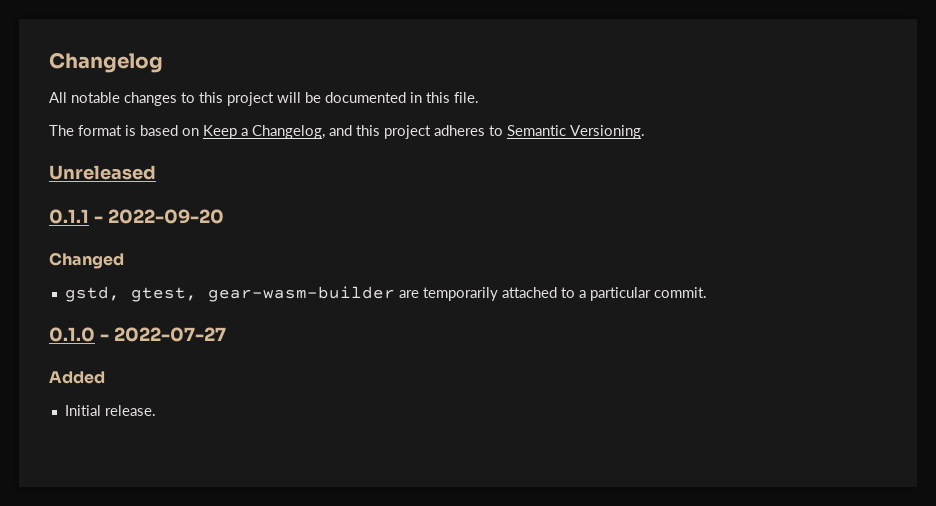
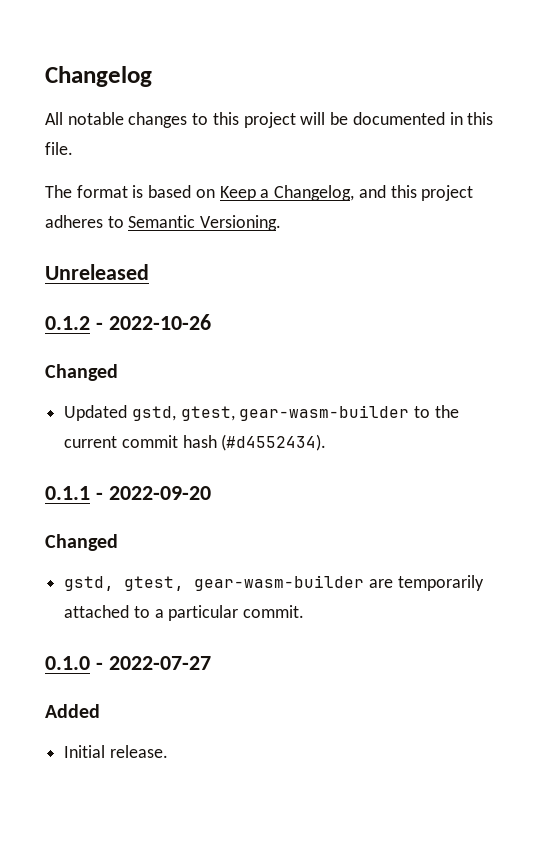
(156, 172) none -> [45,314,211,330] [45,364,118,381] [64,405,459,421] [64,434,327,451] // 0.1.2 - 2022-10-26 // Changed // Updated gstd, gtest, gear-wasm-builder to the current commit hash (#d4552434).

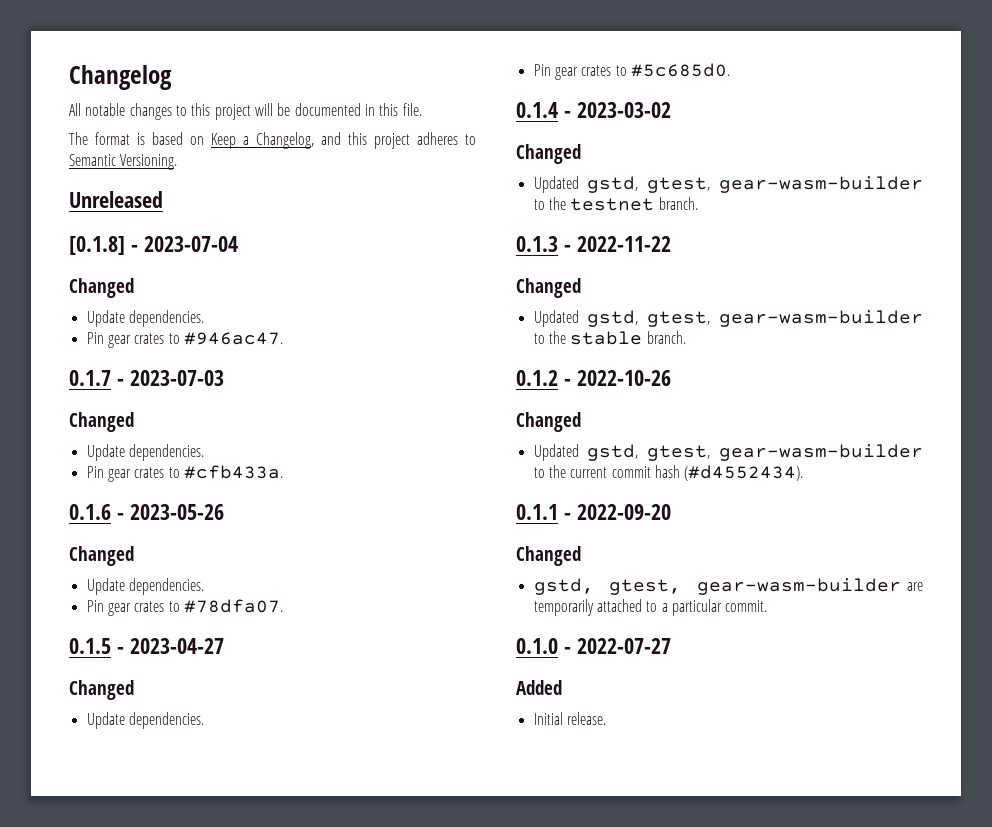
(149, 272) none -> [69,236,238,255] [69,278,134,298] [86,310,204,327] [86,332,283,348] [69,370,224,386] [69,412,134,432] [86,444,204,461] [86,465,283,482] [69,504,224,520] [69,546,134,566] [86,578,204,595] [86,599,283,616] [69,638,224,654] [69,680,134,700] [86,712,204,729] [533,63,730,80] [516,102,671,118] [516,144,581,164] [533,176,923,193] [533,197,698,211] [516,236,671,252] [516,278,581,298] [533,310,923,327] [533,331,686,345] // [0.1.8] - 2023-07-04 // Changed // Update dependencies. // Pin gear crates to #946ac47. // 0.1.7 - 2023-07-03 // Changed // Update dependencies. // Pin gear crates to #cfb433a. // 0.1.6 - 2023-05-26 // Changed // Update dependencies. // Pin gear crates to #78dfa07. // 0.1.5 - 2023-04-27 // Changed // Update dependencies. // Pin gear crates to #5c685d0. // 0.1.4 - 2023-03-02 // Changed // Updated gstd, gtest, gear-wasm-builder to the testnet branch. // 0.1.3 - 2022-11-22 // Changed // Updated gstd, gtest, gear-wasm-builder to the stable branch.

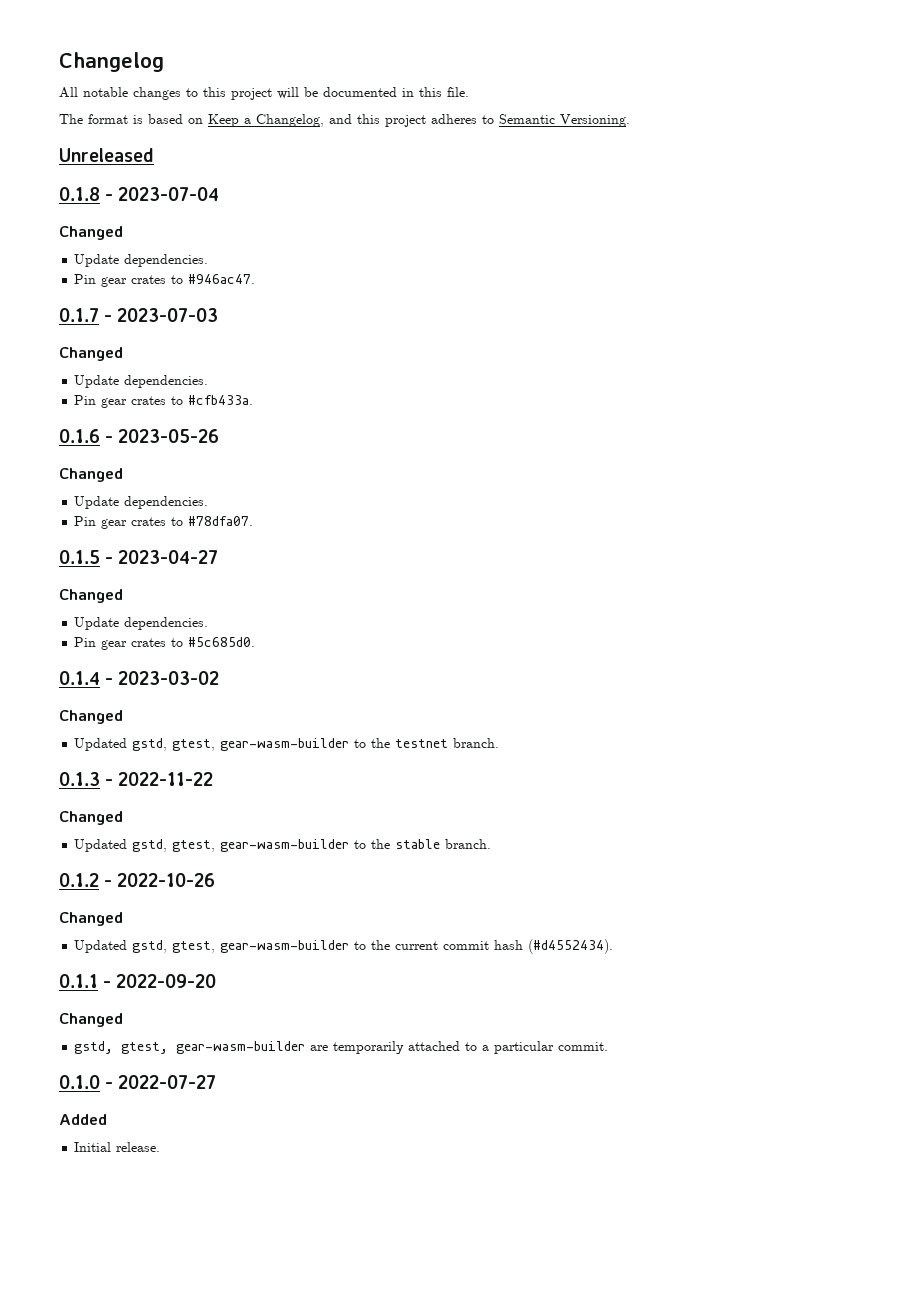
[69,236,125,255] [0.1.8] -> [59,187,100,201] 0.1.8

